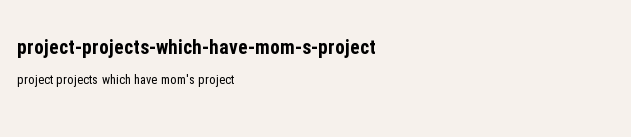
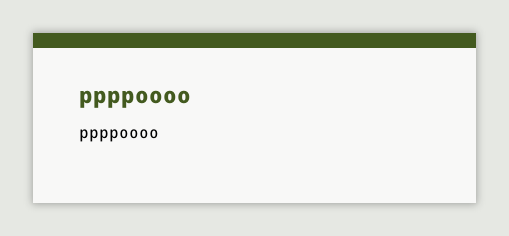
[17,39,376,58] [17,74,234,87] project-projects-which-have-mom-s-project // project projects which have mom's project -> [79,90,191,108] [79,129,159,142] ppppoooo // ppppoooo

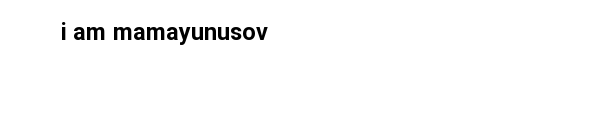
[79,90,191,108] [79,129,159,142] ppppoooo // ppppoooo -> [61,22,268,45] i am mamayunusov

